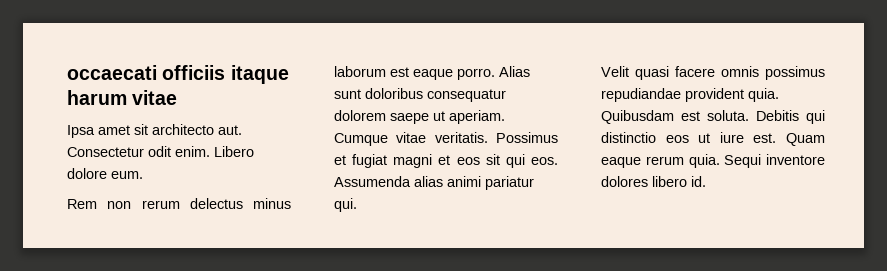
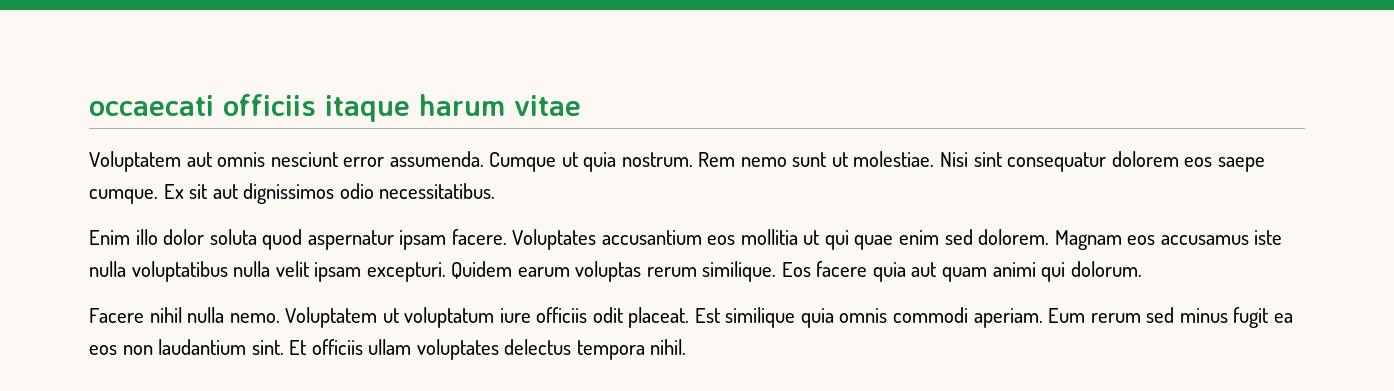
[67,124,242,138] [67,146,254,157] [67,168,143,179] [67,198,291,209] [334,66,530,80] [334,88,506,102] [334,110,505,124] [334,132,558,146] [334,154,558,168] [334,176,534,190] [334,198,357,212] [601,66,825,80] [601,88,779,102] [601,110,825,124] [601,132,825,146] [601,154,825,168] [601,176,706,187] Ipsa amet sit architecto aut. Consectetur odit enim. Libero dolore eum. // Rem non rerum delectus minus laborum est eaque porro. Alias sunt doloribus consequatur dolorem saepe ut aperiam. Cumque vitae veritatis. Possimus et fugiat magni et eos sit qui eos. Assumenda alias animi pariatur qui. // Velit quasi facere omnis possimus repudiandae provident quia. Quibusdam est soluta. Debitis qui distinctio eos ut iure est. Quam eaque rerum quia. Sequi inventore dolores libero id. -> [89,151,1265,172] [89,183,496,204] [89,229,1283,250] [89,261,1142,282] [89,307,1293,328] [89,339,687,360] Voluptatem aut omnis nesciunt error assumenda. Cumque ut quia nostrum. Rem nemo sunt ut molestiae. Nisi sint consequatur dolorem eos saepe cumque. Ex sit aut dignissimos odio necessitatibus. // Enim illo dolor soluta quod aspernatur ipsam facere. Voluptates accusantium eos mollitia ut qui quae enim sed dolorem. Magnam eos accusamus iste nulla voluptatibus nulla velit ipsam excepturi. Quidem earum voluptas rerum similique. Eos facere quia aut quam animi qui dolorum. // Facere nihil nulla nemo. Voluptatem ut voluptatum iure officiis odit placeat. Est similique quia omnis commodi aperiam. Eum rerum sed minus fugit ea eos non laudantium sint. Et officiis ullam voluptates delectus tempora nihil.

